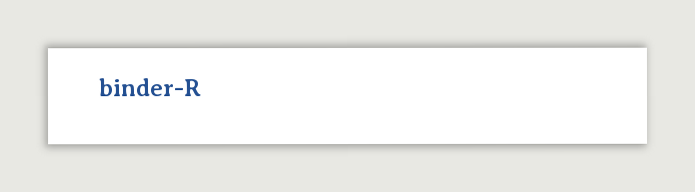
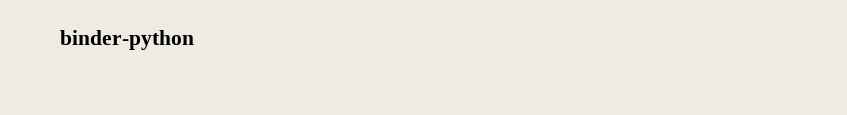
[98,78,202,97] binder-R -> [60,30,194,50] binder-python

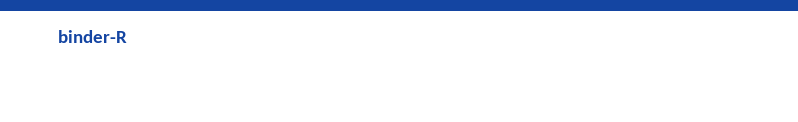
[60,30,194,50] binder-python -> [58,30,127,43] binder-R

